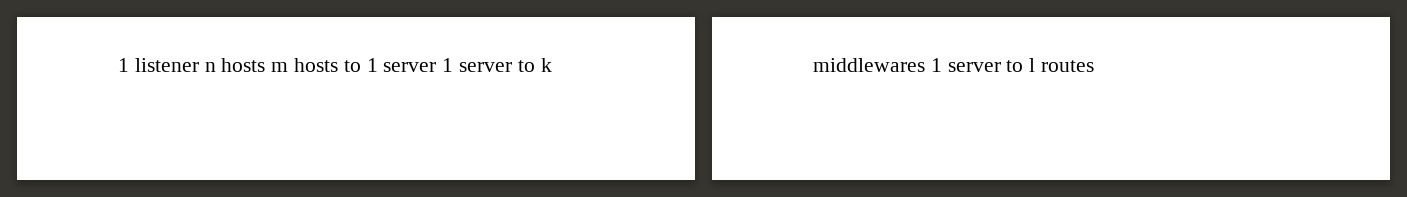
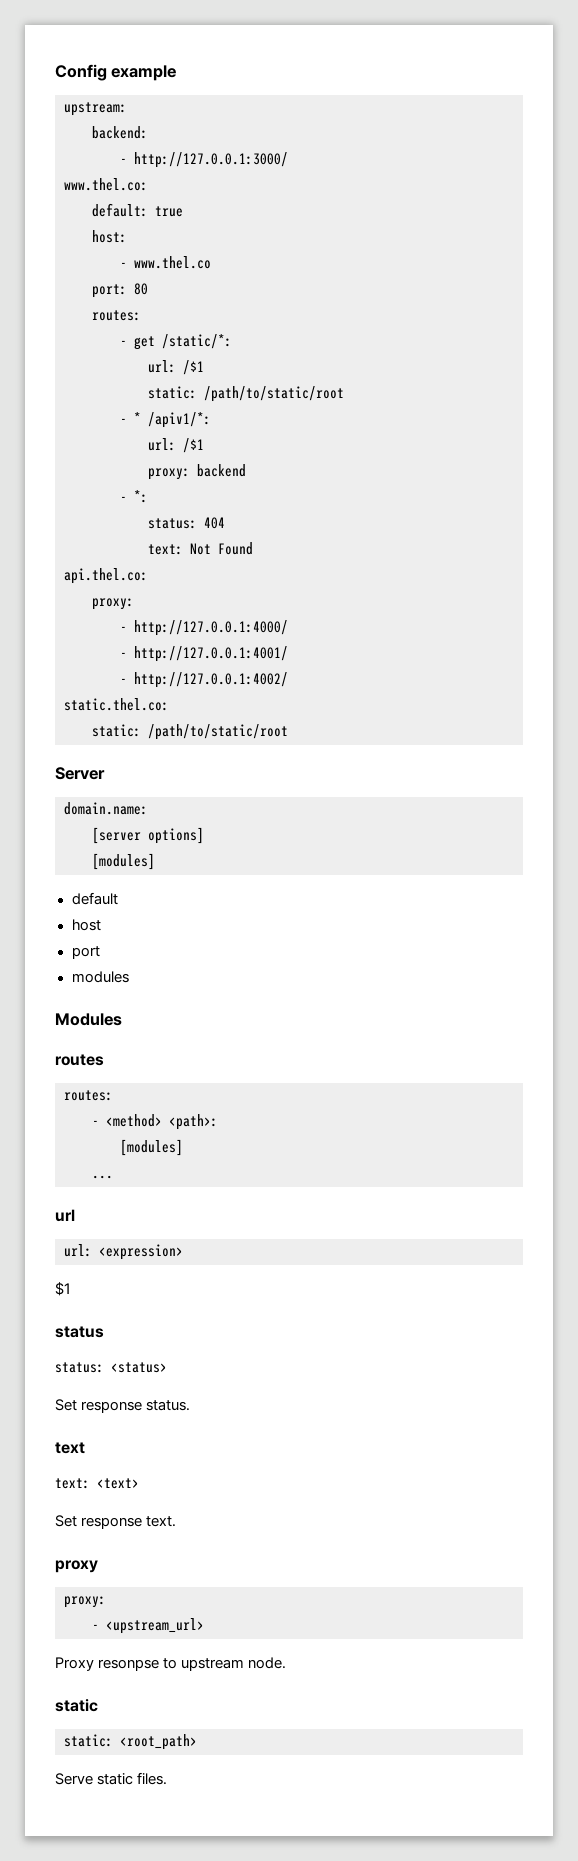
[118,58,1095,72] 1 listener n hosts m hosts to 1 server 1 server to k middlewares 1 server to l routes -> [55,64,177,81] [64,102,127,116] [92,126,148,139] [120,152,288,168] [64,178,148,191] [92,203,183,217] [92,230,127,243] [120,256,211,269] [92,283,148,298] [92,310,141,321] [120,334,232,350] [148,360,204,375] [148,386,344,402] [120,412,211,428] [148,438,204,453] [148,464,246,480] [120,490,148,503] [148,517,225,529] [148,542,253,555] [64,568,148,584] [92,598,134,610] [120,620,288,636] [120,646,288,662] [120,672,288,688] [64,698,169,711] [92,724,288,740] [55,767,105,780] [64,802,148,815] [92,827,204,844] [92,853,155,870] [71,892,118,905] [71,919,101,931] [71,946,100,959] [71,971,129,983] [55,1013,122,1026] [55,1054,104,1066] [64,1090,113,1101] [92,1114,218,1130] [120,1139,183,1156] [92,1175,113,1179] [55,1209,75,1222] [64,1244,183,1260] [55,1282,71,1296] [55,1326,104,1338] [55,1362,167,1373] [55,1399,191,1413] [55,1442,85,1454] [55,1478,139,1489] [55,1515,177,1529] [55,1560,98,1573] [64,1596,106,1608] [92,1618,204,1634] [55,1657,287,1671] [55,1699,98,1712] [64,1734,197,1750] [55,1772,168,1785] Config example // upstream: // backend: // - http://127.0.0.1:3000/ // www.thel.co: // default: true // host: // - www.thel.co // port: 80 // routes: // - get /static/*: // url: /$1 // static: /path/to/static/root // - * /apiv1/*: // url: /$1 // proxy: backend // - *: // status: 404 // text: Not Found // api.thel.co: // proxy: // - http://127.0.0.1:4000/ // - http://127.0.0.1:4001/ // - http://127.0.0.1:4002/ // static.thel.co: // static: /path/to/static/root // Server // domain.name: // [server options] // [modules] // default // host // port // modules // Modules // routes // routes: // - <method> <path>: // [modules] // ... // url // url: <expression> // $1 // status // status: <status> // Set response status. // text // text: <text> // Set response text. // proxy // proxy: // - <upstream_url> // Proxy resonpse to upstream node. // static // static: <root_path> // Serve static files.

